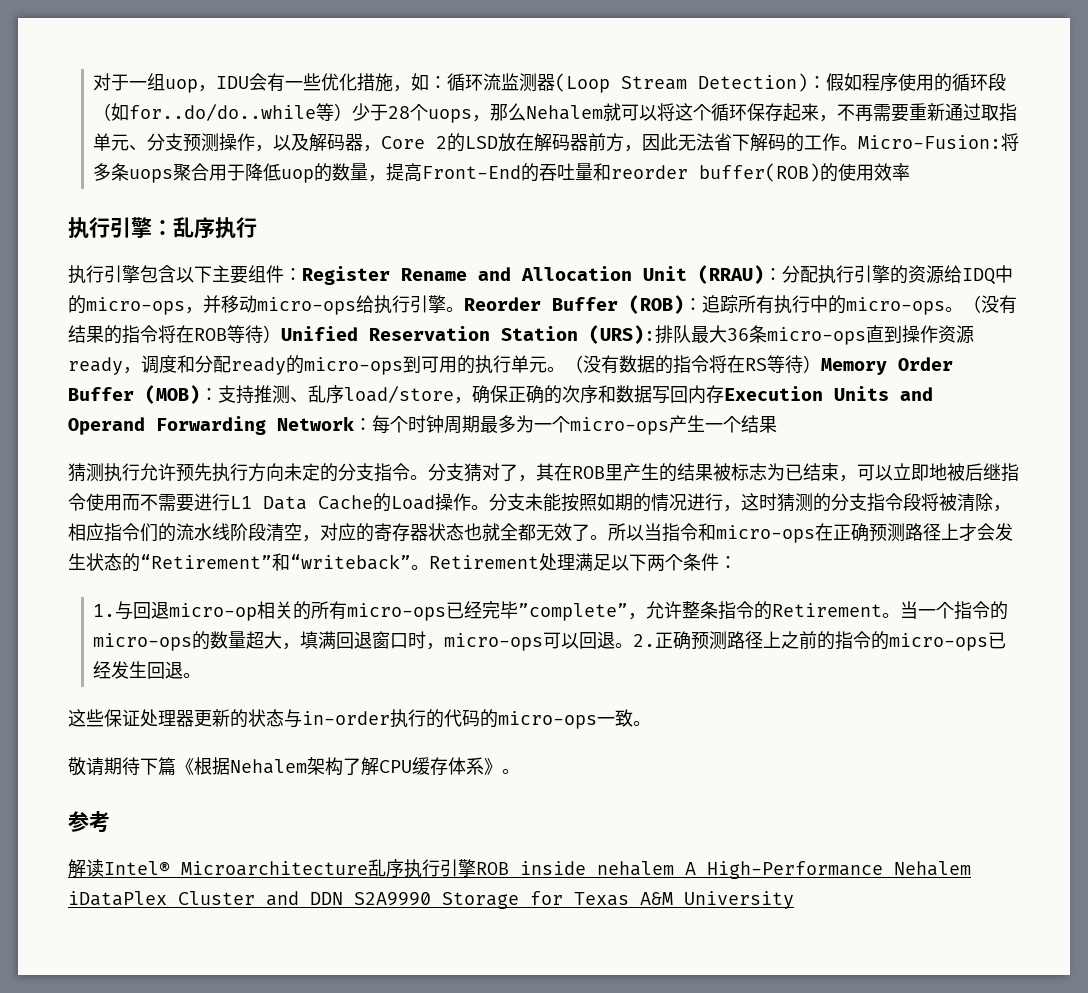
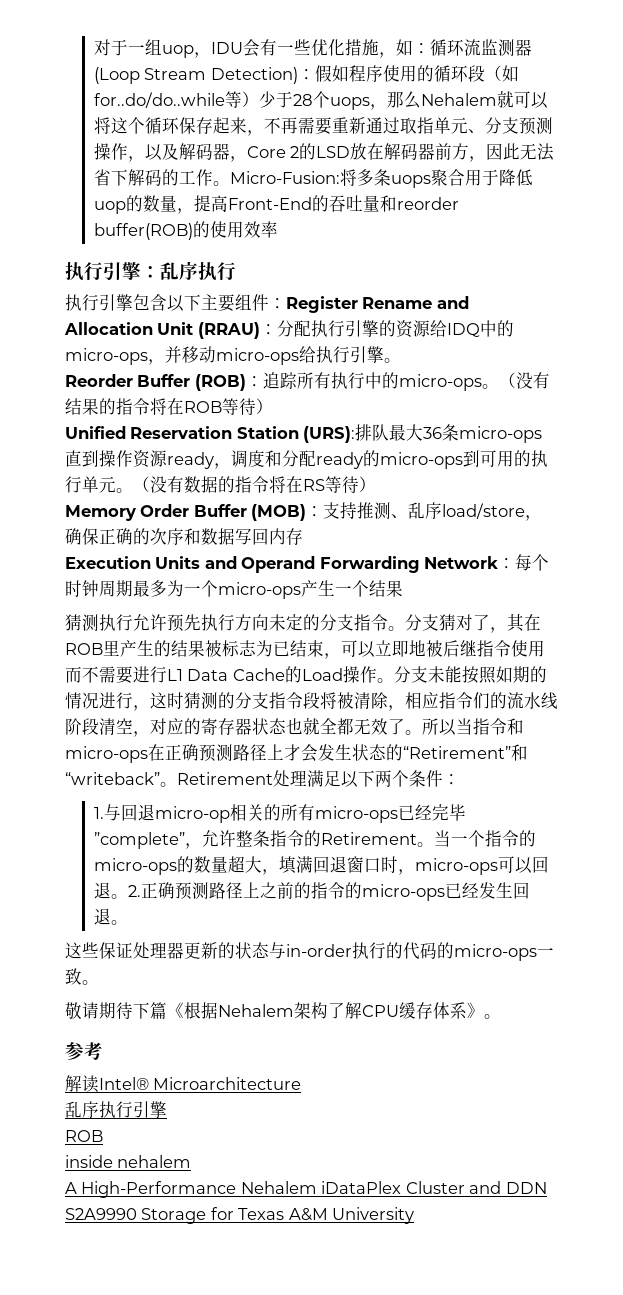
(464, 309) none -> (401, 360) //
(281, 334) none -> (273, 406) //
(821, 364) none -> (376, 484) //
(724, 394) none -> (303, 536) //
(368, 868) none -> (302, 1083) //
[476,862,509,875] ROB -> [65,1130,103,1142] // ROB //
(674, 868) none -> (192, 1161) //

